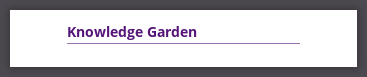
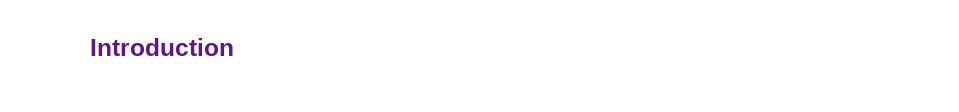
[67,26,197,40] Knowledge Garden -> [90,38,234,56] Introduction

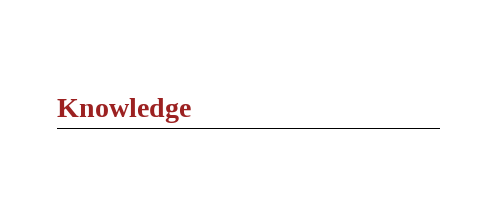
[90,38,234,56] Introduction -> [57,98,191,123] Knowledge

